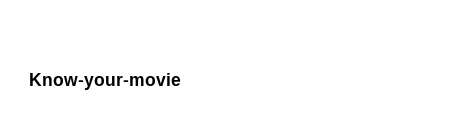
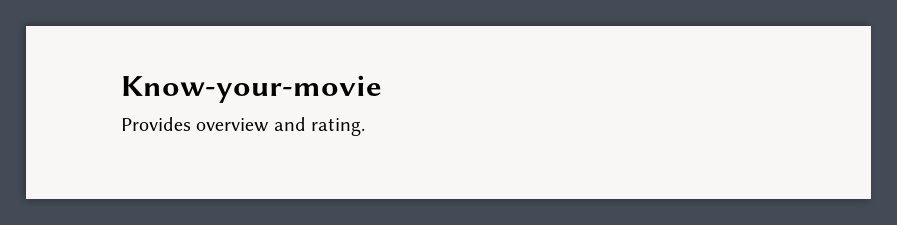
(181, 81) none -> [121,117,366,136] // Provides overview and rating.

